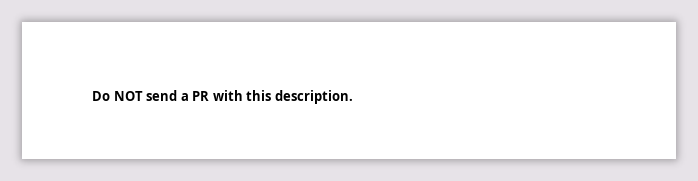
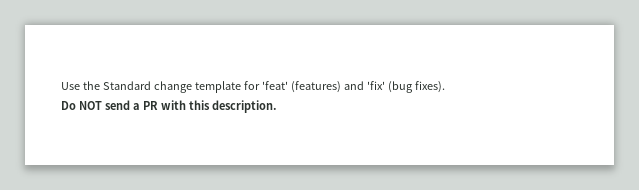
(92, 96) none -> [61,81,445,93] Use the Standard change template for 'feat' (features) and 'fix' (bug fixes). //

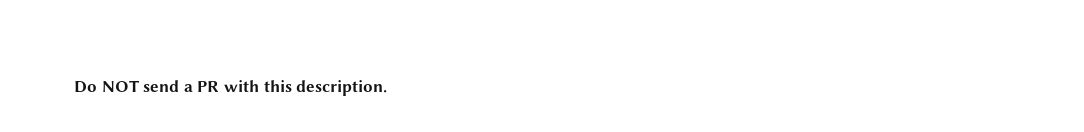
[61,81,445,93] Use the Standard change template for 'feat' (features) and 'fix' (bug fixes). // -> (74, 87) none

